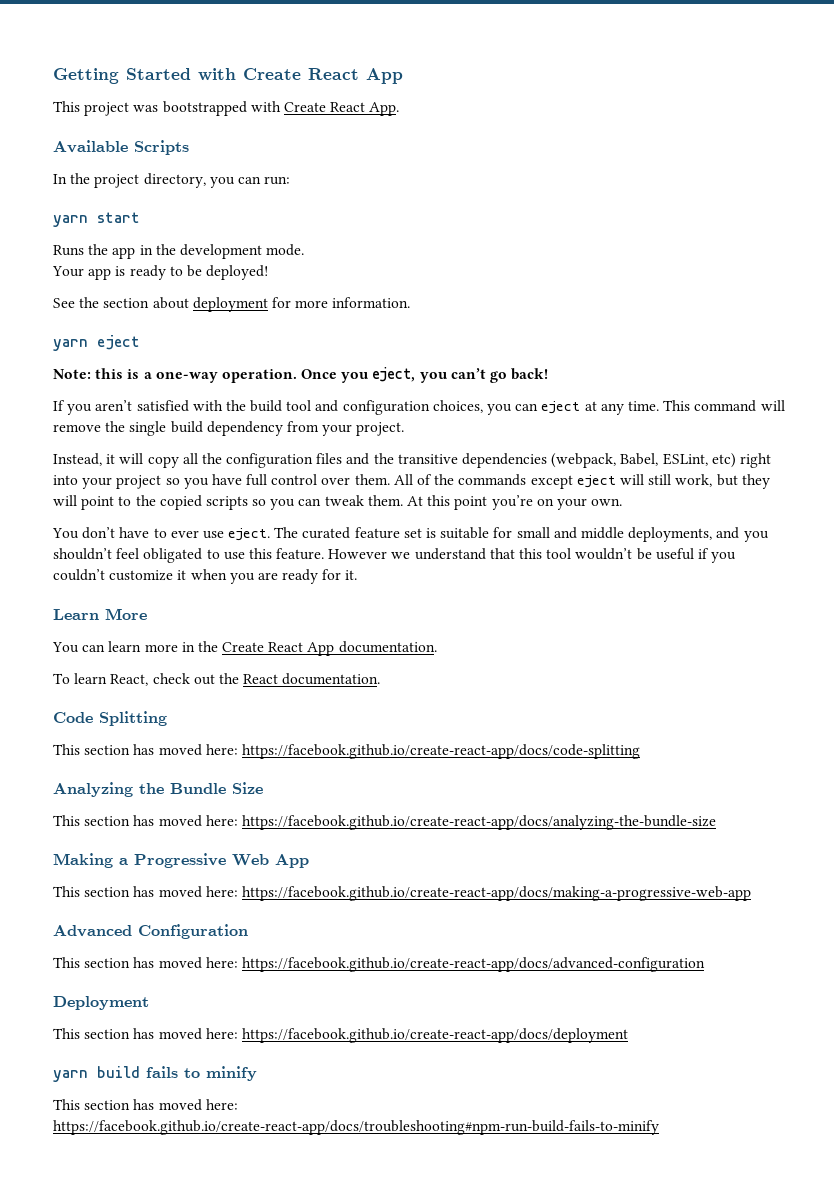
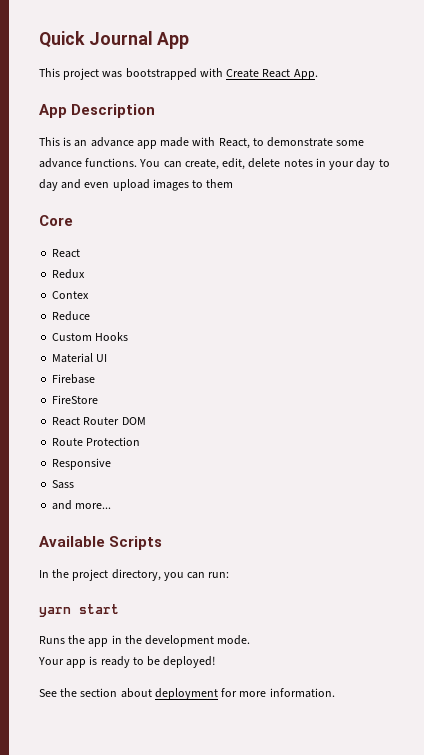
[53,68,359,84] Getting Started with Create React -> [39,31,153,48] Quick Journal
(400, 109) none -> [39,104,156,118] [39,137,365,149] [39,158,390,170] [39,179,234,191] [39,215,73,226] [52,249,81,258] [52,269,86,279] [52,291,90,299] [52,311,91,321] [52,332,129,341] [52,353,108,363] [52,374,96,384] [52,395,99,404] [52,417,146,426] [52,437,141,446] [52,458,112,470] [52,480,75,489] [52,500,112,510] // App Description // This is an advance app made with React, to demonstrate some advance functions. You can create, edit, delete notes in your day to day and even upload images to them // Core // React // Redux // Contex // Reduce // Custom Hooks // Material UI // Firebase // FireStore // React Router DOM // Route Protection // Responsive // Sass // and more...
[53,335,140,351] [53,367,549,383] [53,400,785,415] [53,421,405,436] [53,453,771,468] [53,474,770,489] [53,495,623,510] [52,527,769,542] [53,548,737,563] [53,569,358,584] [53,608,147,620] [52,641,437,656] [53,673,381,686] [53,711,167,726] [53,744,640,759] [53,782,263,797] [53,815,716,830] [53,853,309,868] [53,886,751,901] [53,924,248,939] [53,957,705,972] [53,996,149,1010] [53,1028,628,1043] [53,1066,257,1082] [53,1099,238,1111] [53,1120,659,1135] // yarn eject // Note: this is a one-way operation. Once you eject, you can’t go back! // If you aren’t satisfied with the build tool and configuration choices, you can eject at any time. This command will remove the single build dependency from your project. // Instead, it will copy all the configuration files and the transitive dependencies (webpack, Babel, ESLint, etc) right into your project so you have full control over them. All of the commands except eject will still work, but they will point to the copied scripts so you can tweak them. At this point you’re on your own. // You don’t have to ever use eject. The curated feature set is suitable for small and middle deployments, and you shouldn’t feel obligated to use this feature. However we understand that this tool wouldn’t be useful if you couldn’t customize it when you are ready for it. // Learn More // You can learn more in the Create React App documentation. // To learn React, check out the React documentation. // Code Splitting // This section has moved here: https://facebook.github.io/create-react-app/docs/code-splitting // Analyzing the Bundle Size // This section has moved here: https://facebook.github.io/create-react-app/docs/analyzing-the-bundle-size // Making a Progressive Web App // This section has moved here: https://facebook.github.io/create-react-app/docs/making-a-progressive-web-app // Advanced Configuration // This section has moved here: https://facebook.github.io/create-react-app/docs/advanced-configuration // Deployment // This section has moved here: https://facebook.github.io/create-react-app/docs/deployment // yarn build fails to minify // This section has moved here: https://facebook.github.io/create-react-app/docs/troubleshooting#npm-run-build-fails-to-minify -> (335, 693) none

